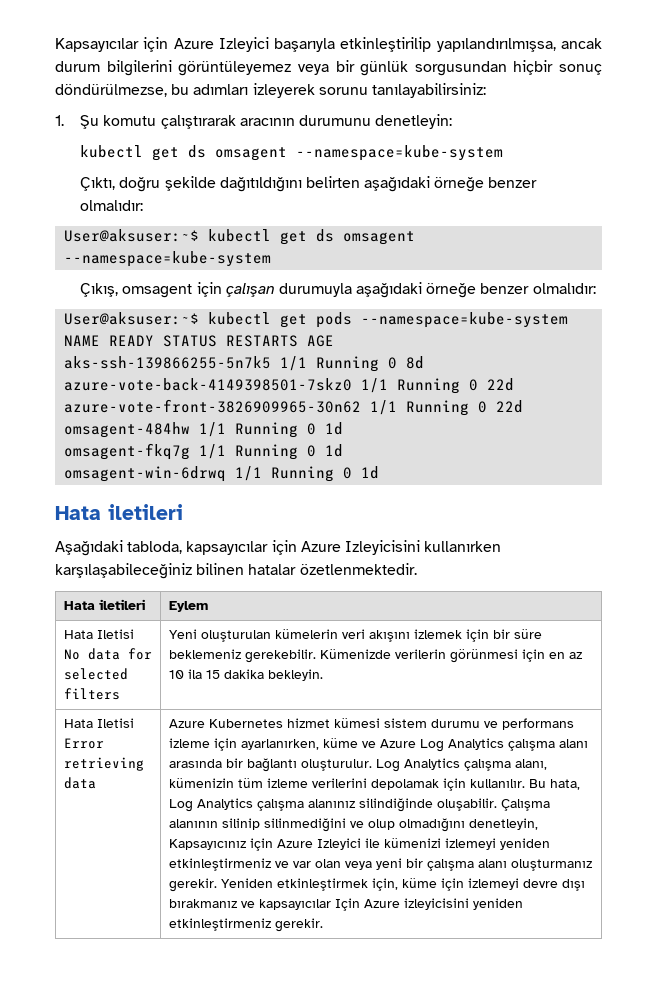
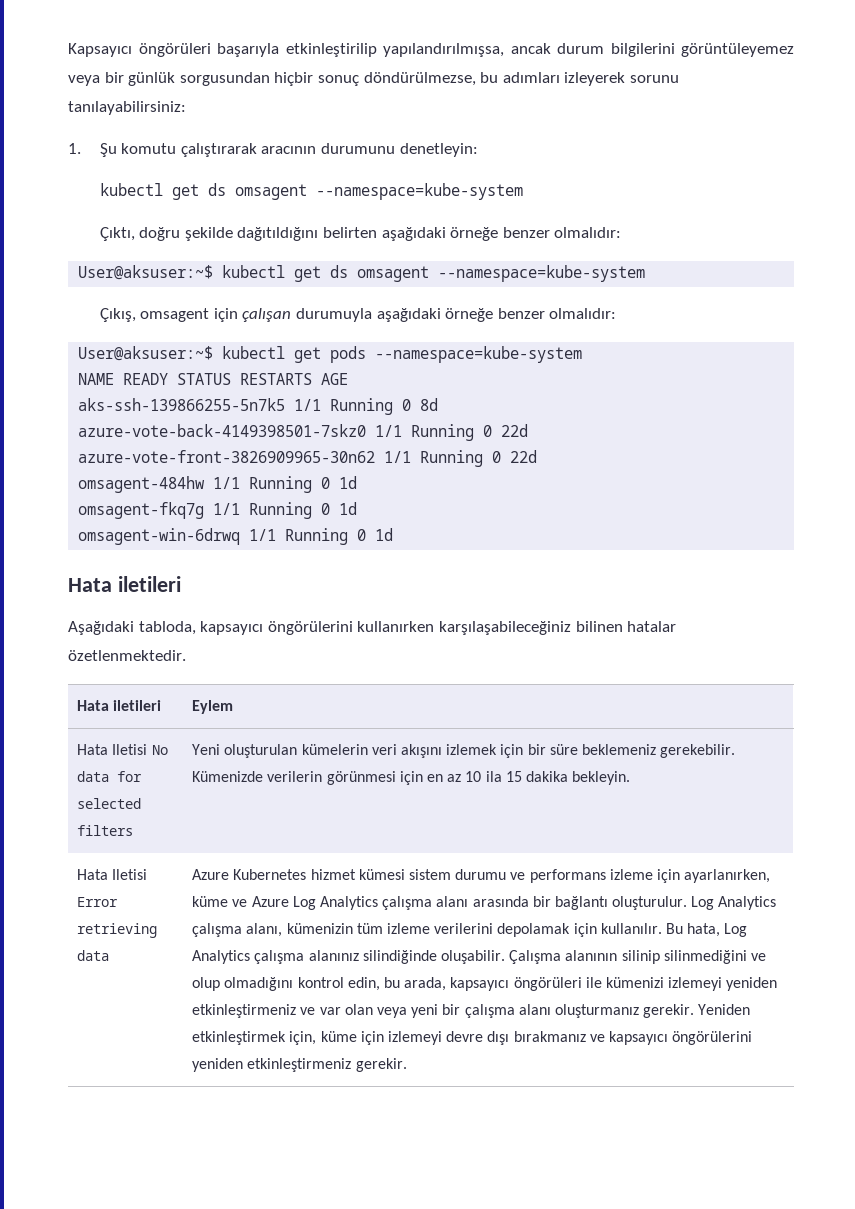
[55,37,269,52] Kapsayıcılar için Azure Izleyici -> [68,43,211,57] Kapsayıcı öngörüleri
[186,540,420,555] kapsayıcılar için Azure Izleyicisini -> [200,621,353,635] kapsayıcı öngörülerini
[468,818,538,830] [168,838,361,851] denetleyin, Kapsayıcınız için Azure Izleyici -> [297,977,582,991] kontrol edin, bu arada, kapsayıcı öngörüleri
[258,898,469,911] kapsayıcılar Için Azure izleyicisini -> [608,1031,753,1045] kapsayıcı öngörülerini

